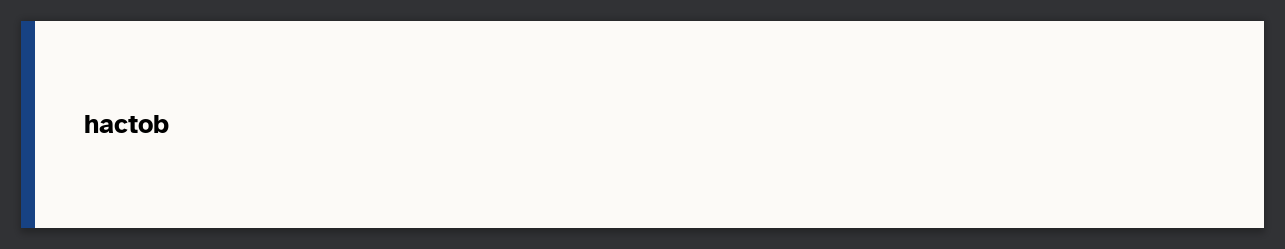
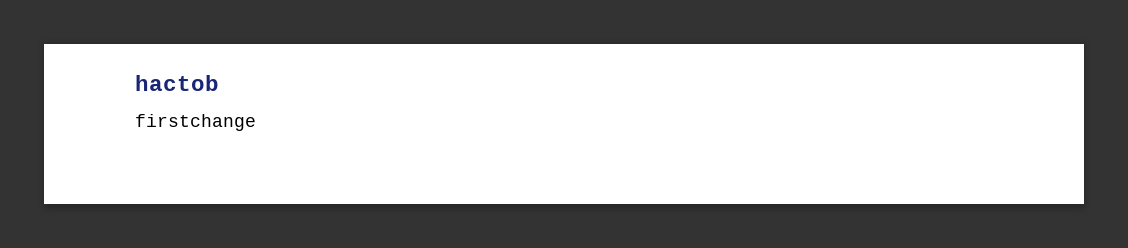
(169, 124) none -> [135,114,256,131] // firstchange

